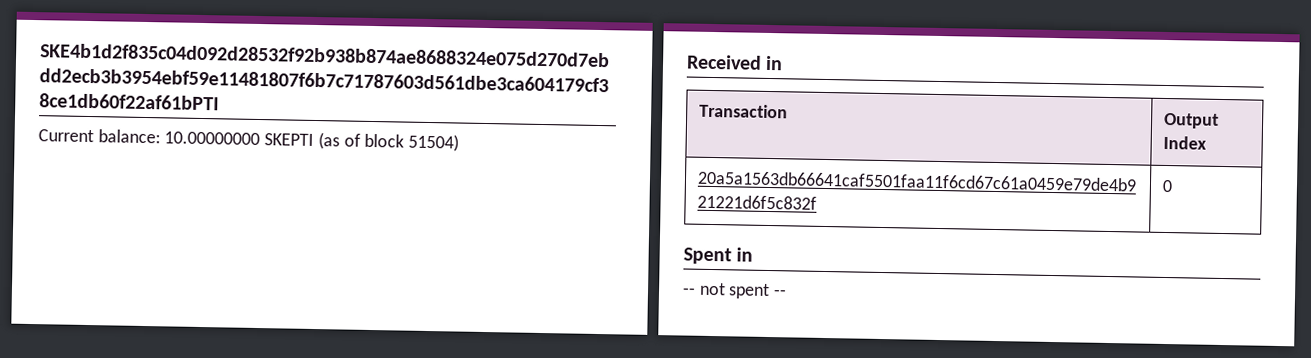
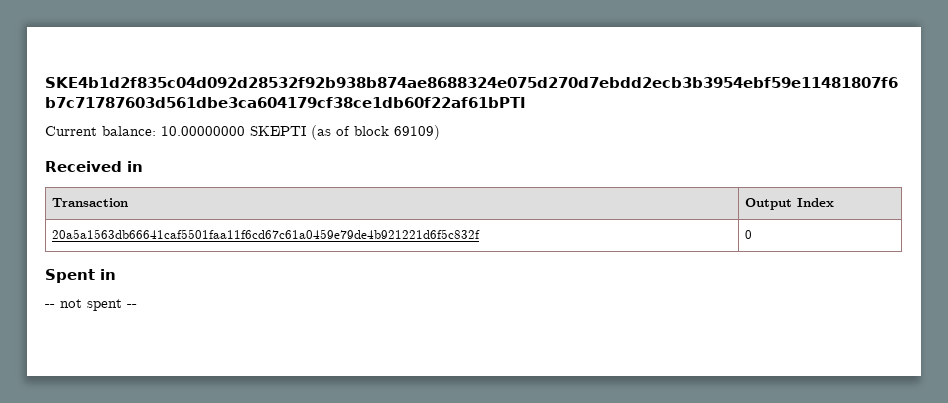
[408,133,460,152] 51504) -> [394,125,440,140] 69109)

